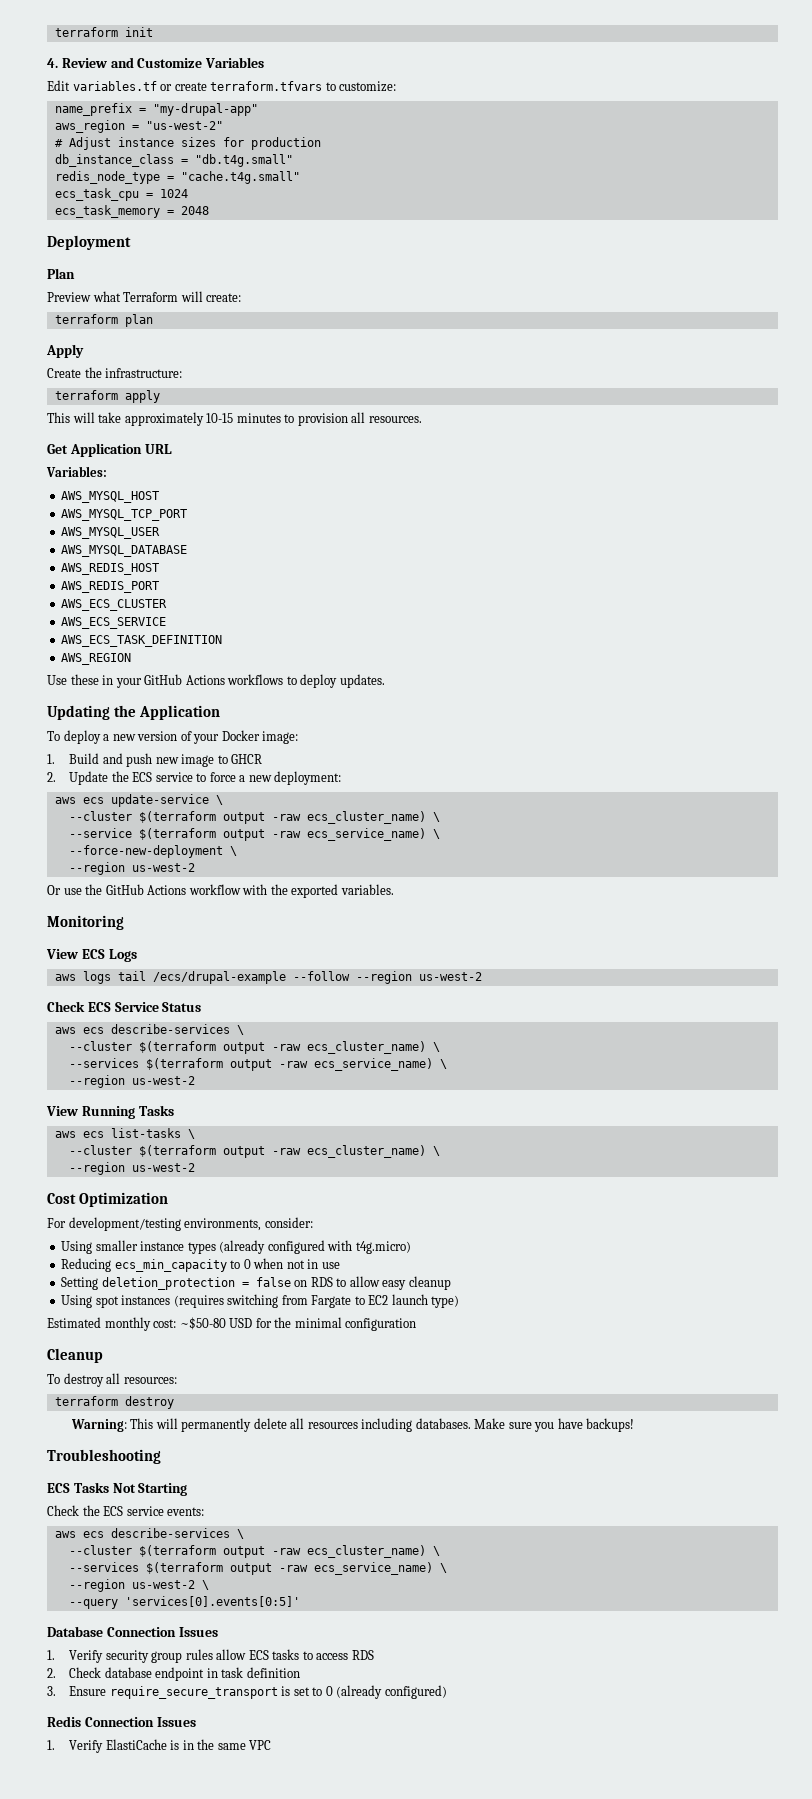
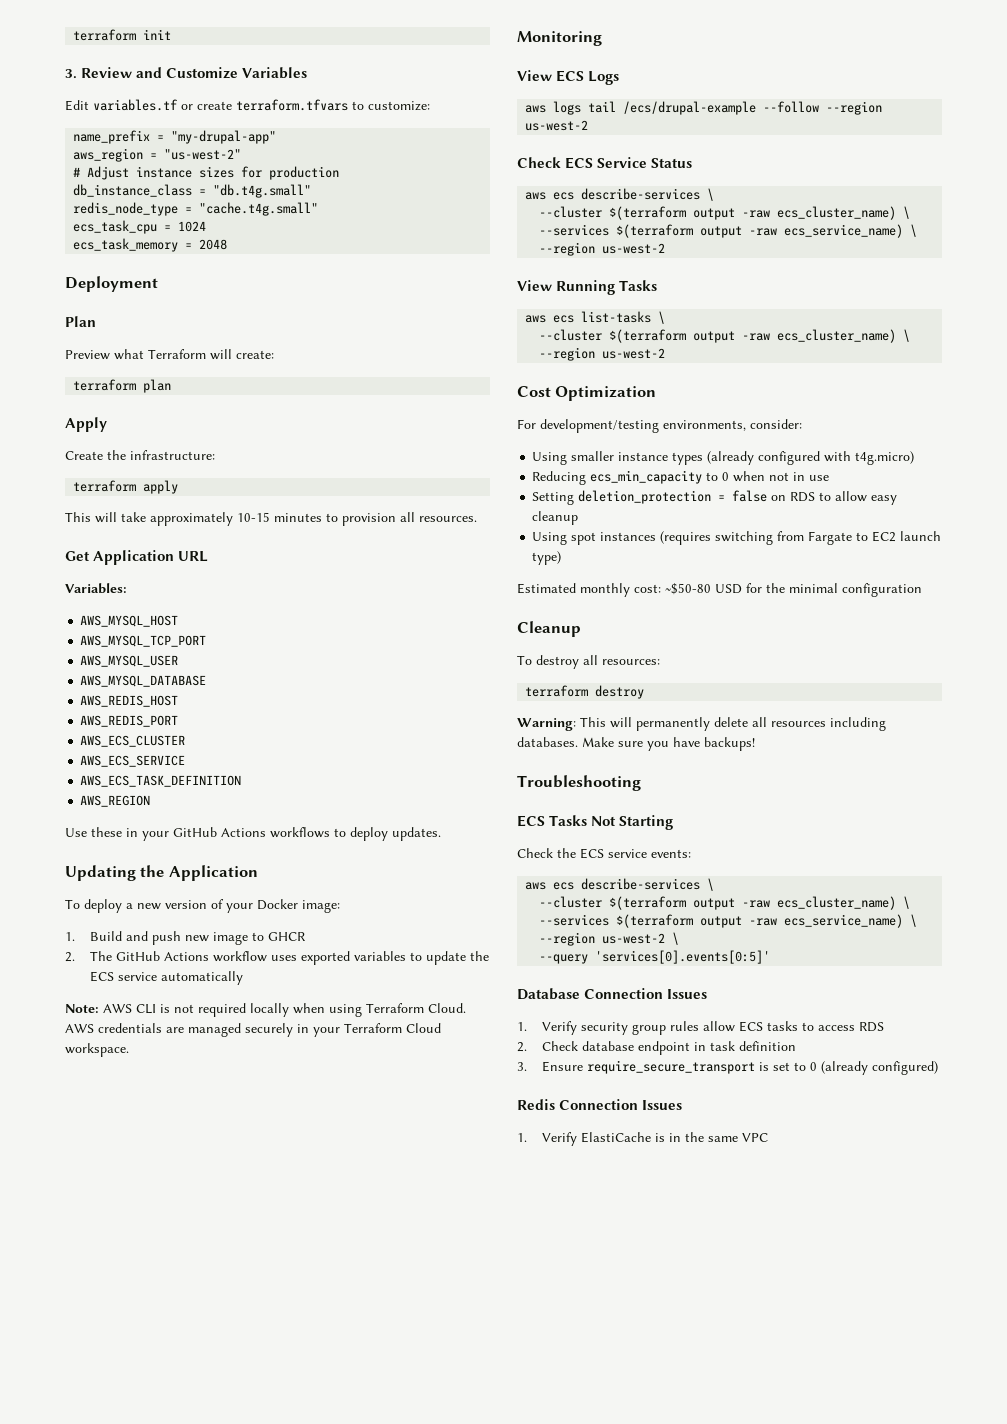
[47,58,58,68] 4. -> [65,69,77,79] 3.
[69,771,342,785] [54,794,223,807] [68,811,440,824] [68,828,440,841] [68,845,237,858] [68,862,195,875] [47,884,394,898] Update the ECS service to force a new deployment: // aws ecs update-service \ // --cluster $(terraform output -raw ecs_cluster_name) \ // --service $(terraform output -raw ecs_service_name) \ // --force-new-deployment \ // --region us-west-2 // Or use the GitHub Actions workflow with the exported variables. -> [89,951,489,965] [89,971,243,985] [65,1003,466,1017] [65,1023,441,1037] [65,1043,129,1057] The GitHub Actions workflow uses exported variables to update the ECS service automatically // Note: AWS CLI is not required locally when using Terraform Cloud. AWS credentials are managed securely in your Terraform Cloud workspace.

